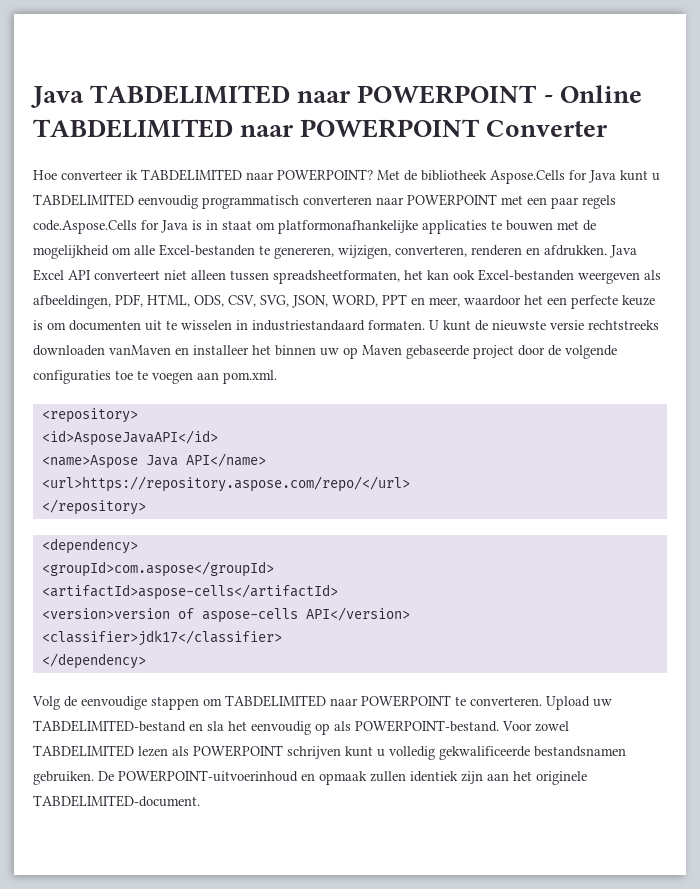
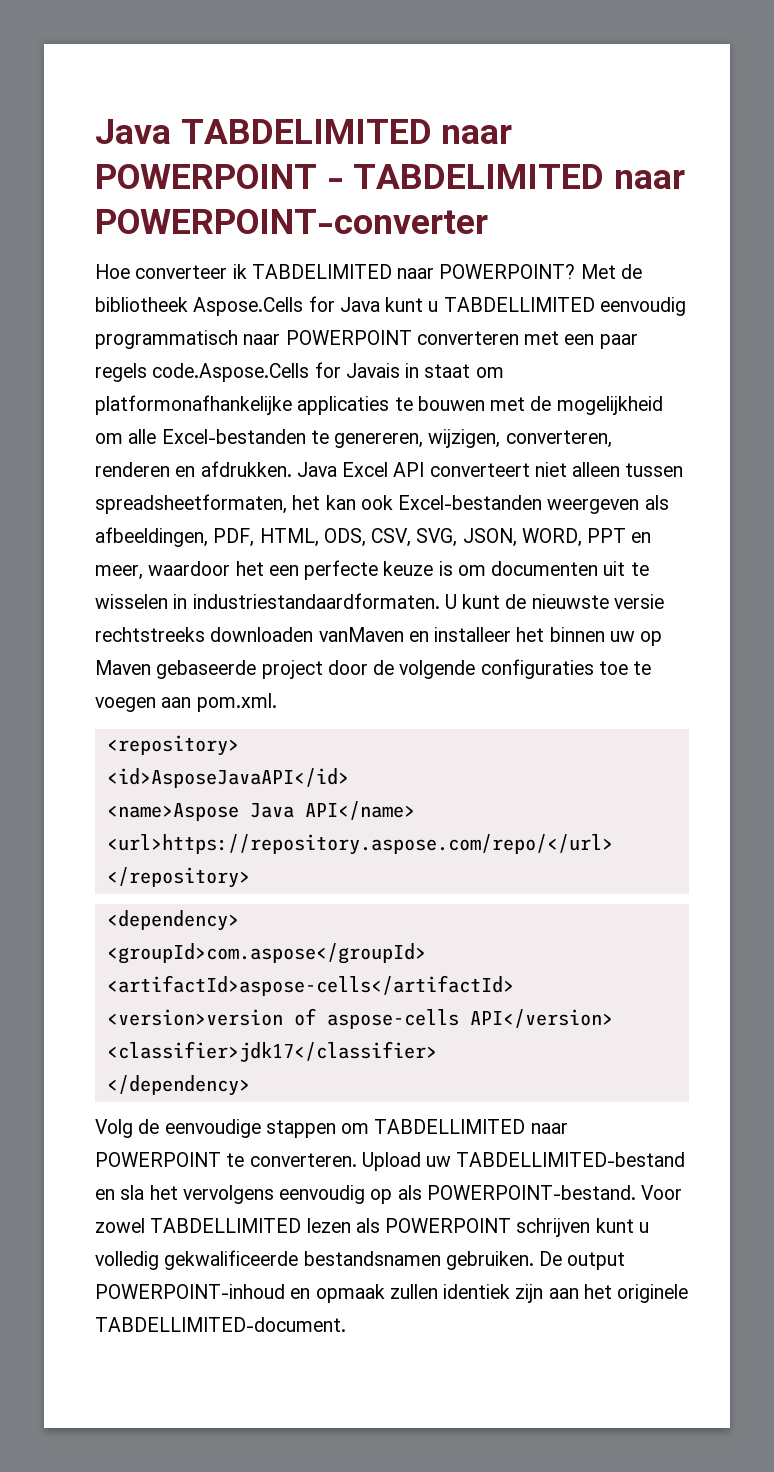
[559,85,642,103] [33,119,609,138] Online TABDELIMITED naar POWERPOINT Converter -> [353,164,685,189] [95,209,488,234] TABDELIMITED naar POWERPOINT-converter
[33,194,134,206] TABDELIMITED -> [443,297,595,312] TABDELLIMITED
[303,194,497,206] converteren naar POWERPOINT -> [243,330,519,345] naar POWERPOINT converteren
[161,220,202,233] Java is -> [345,363,400,378] Javais
[252,320,425,331] industriestandaard formaten. -> [192,593,440,609] industriestandaardformaten.
[225,695,326,707] TABDELIMITED -> [374,1119,526,1134] TABDELLIMITED
[33,720,186,732] TABDELIMITED-bestand -> [456,1152,686,1167] TABDELLIMITED-bestand
(247, 726) none -> [182,1185,274,1204] vervolgens
[33,745,134,757] TABDELIMITED -> [150,1218,302,1233] TABDELLIMITED
[118,770,298,782] POWERPOINT-uitvoerinhoud -> [567,1252,626,1270] [95,1284,285,1299] output POWERPOINT-inhoud
[33,795,200,807] TABDELIMITED-document. -> [95,1317,346,1332] TABDELLIMITED-document.

